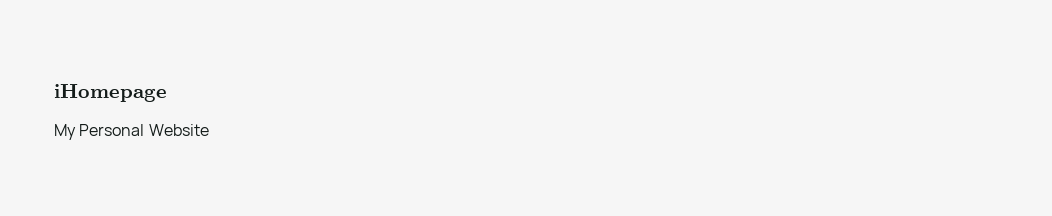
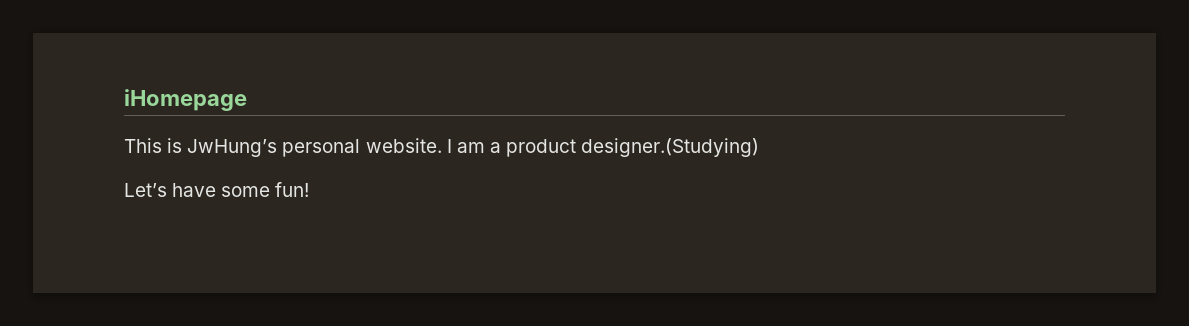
[54,124,209,140] My Personal Website -> [124,138,760,157] [124,182,310,197] This is JwHung’s personal website. I am a product designer.(Studying) // Let’s have some fun!

